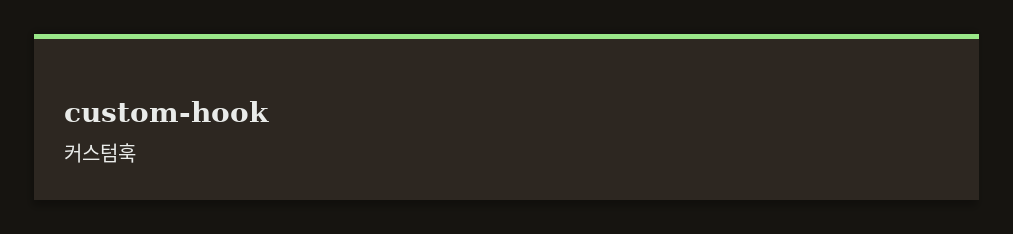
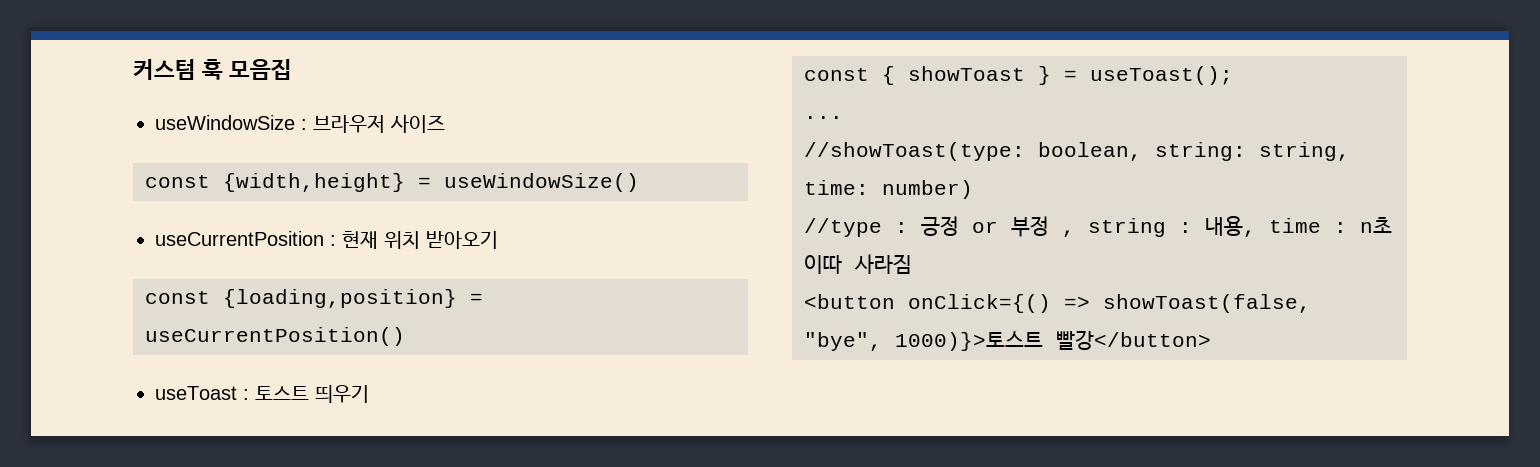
[64,101,269,122] [64,143,136,163] custom-hook // 커스텀훅 -> [133,59,293,80] [155,114,445,133] [145,173,639,192] [155,231,498,249] [145,289,483,308] [145,327,405,346] [155,385,369,403] [804,66,1233,85] [804,116,843,119] [804,142,1350,161] [804,180,973,199] [804,216,1392,237] [804,254,912,274] [804,294,1311,313] [804,330,1211,351] 커스텀 훅 모음집 // useWindowSize : 브라우저 사이즈 // const {width,height} = useWindowSize() // useCurrentPosition : 현재 위치 받아오기 // const {loading,position} = useCurrentPosition() // useToast : 토스트 띄우기 // const { showToast } = useToast(); // ... // //showToast(type: boolean, string: string, time: number) // //type : 긍정 or 부정 , string : 내용, time : n초 이따 사라짐 // <button onClick={() => showToast(false, "bye", 1000)}>토스트 빨강</button>

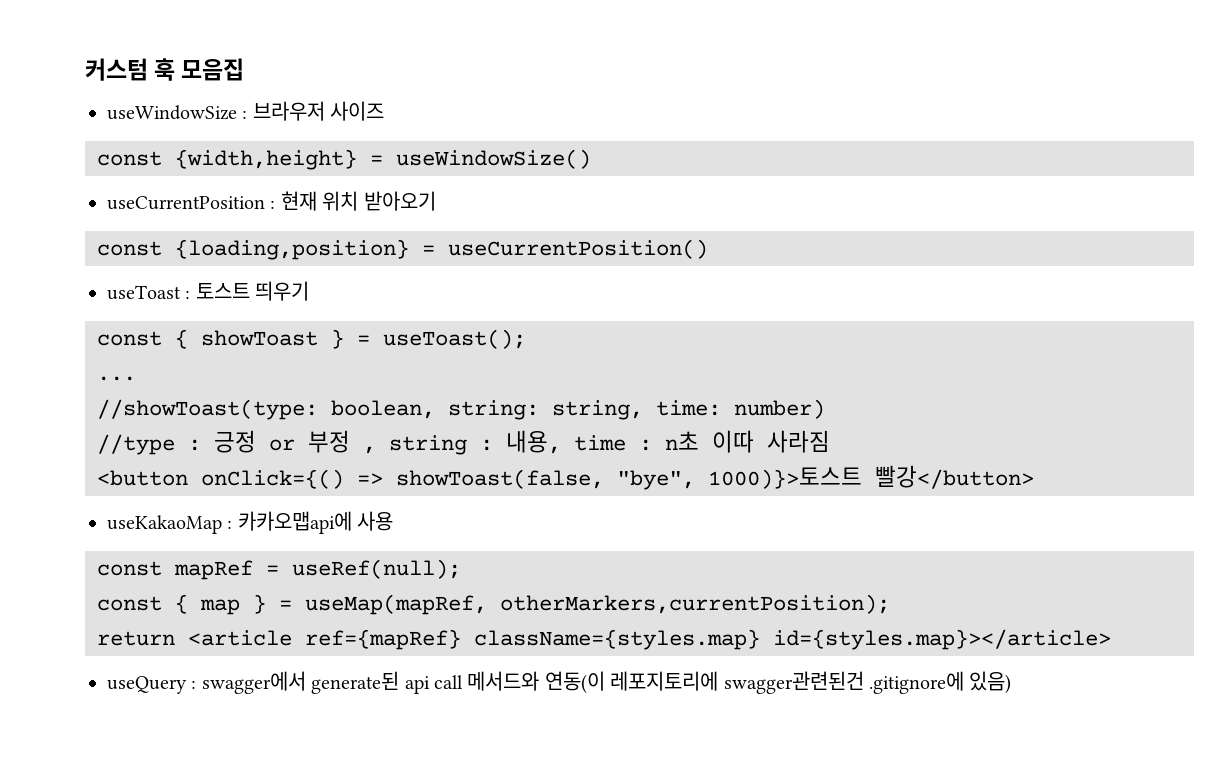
(1211, 340) none -> [107,511,394,534] [97,559,461,580] [97,594,890,615] [97,629,1111,650] [107,671,1012,694] // useKakaoMap : 카카오맵api에 사용 // const mapRef = useRef(null); // const { map } = useMap(mapRef, otherMarkers,currentPosition); // return <article ref={mapRef} className={styles.map} id={styles.map}></article> // useQuery : swagger에서 generate된 api call 메서드와 연동(이 레포지토리에 swagger관련된건 .gitignore에 있음)

